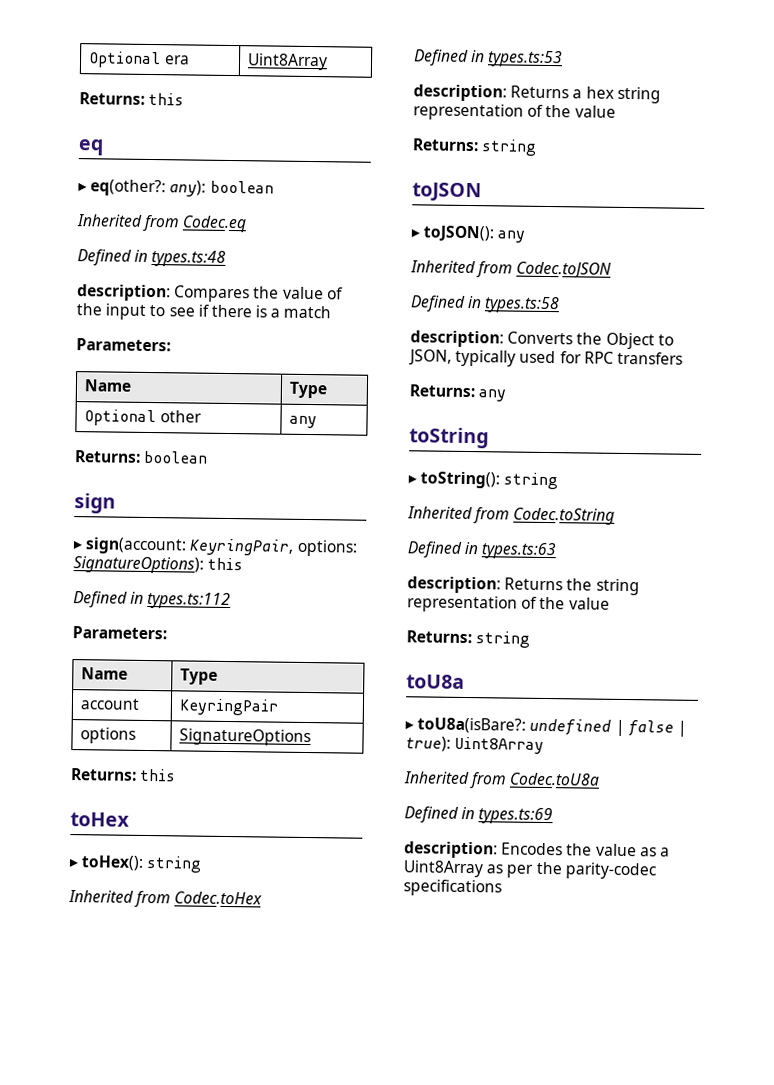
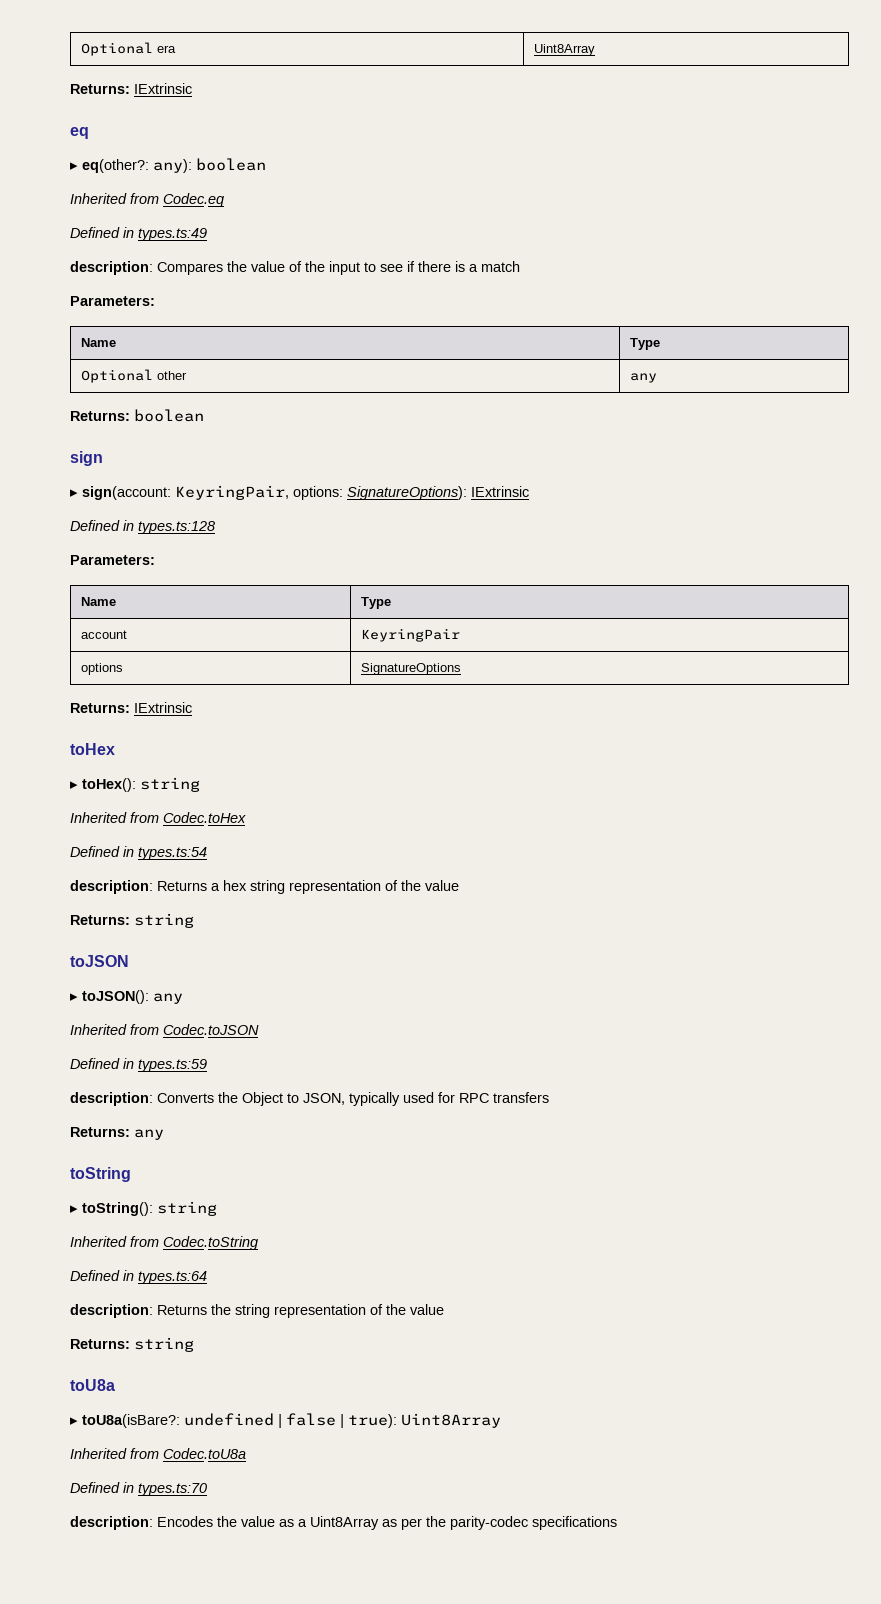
[148,92,185,106] this -> [134,83,192,94] IExtrinsic
[151,250,227,267] types.ts:48 -> [138,228,207,241] types.ts:49
[207,557,244,571] [73,591,232,610] this // Defined in types.ts:112 -> [471,486,529,497] [70,520,215,534] IExtrinsic // Defined in types.ts:128
[139,768,177,782] this -> [134,702,192,713] IExtrinsic
[487,50,564,68] types.ts:53 -> [138,847,207,860] types.ts:54
[484,296,561,314] types.ts:58 -> [138,1059,207,1072] types.ts:59
[481,542,558,560] types.ts:63 -> [138,1271,207,1284] types.ts:64
[478,807,554,825] types.ts:69 -> [138,1483,207,1496] types.ts:70

